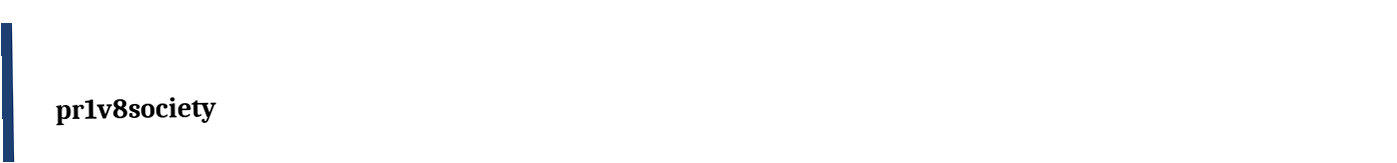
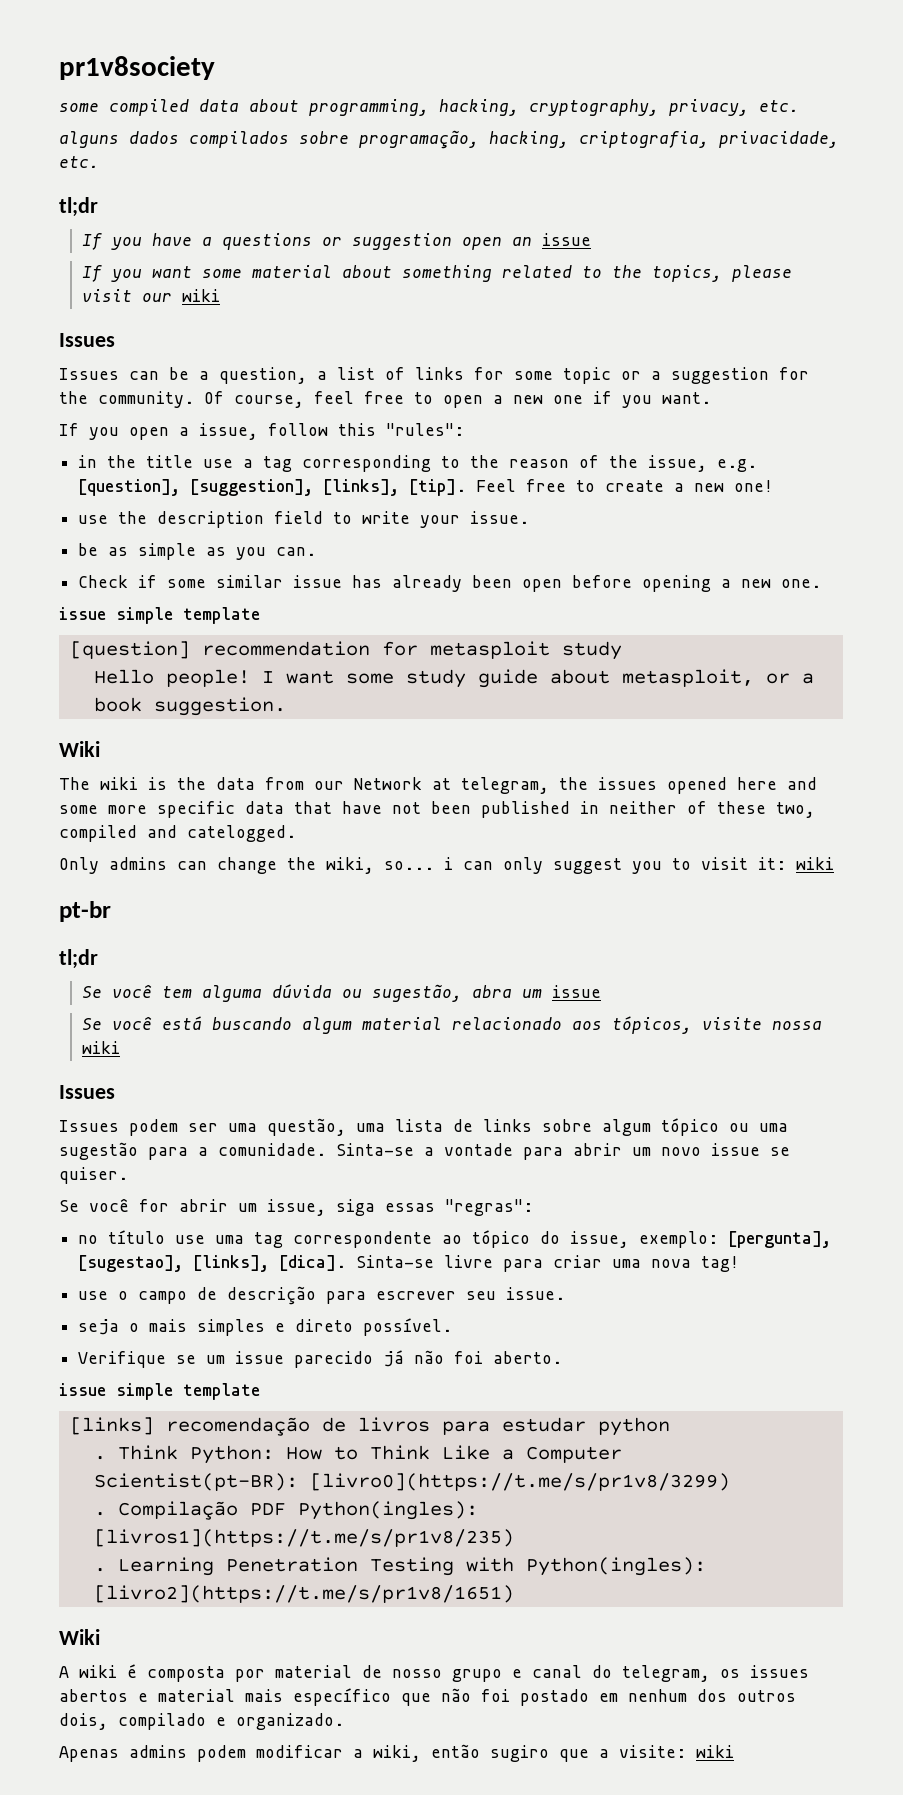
(217, 111) none -> [59,99,799,116] [59,130,839,149] [59,156,99,168] [59,197,98,217] [81,233,591,250] [81,265,792,282] [81,289,220,302] [59,333,115,347] [59,367,809,384] [59,391,711,408] [59,423,464,440] [78,455,758,472] [78,479,774,496] [78,511,530,528] [78,543,317,560] [78,575,822,592] [59,607,260,624] [69,641,622,660] [93,669,814,688] [93,697,286,716] [59,741,100,757] [59,777,817,794] [59,801,815,818] [59,825,296,842] [59,857,834,874] [59,901,111,922] [59,949,98,969] [81,984,601,1002] [81,1016,822,1034] [81,1041,120,1054] [59,1085,115,1099] [59,1118,788,1136] [59,1142,790,1160] [59,1167,128,1184] [59,1198,533,1216] [78,1230,832,1248] [78,1255,740,1272] [78,1286,566,1305] [78,1318,453,1336] [78,1350,563,1368] [59,1383,260,1400] [69,1417,670,1436] [93,1445,622,1464] [93,1473,730,1491] [93,1501,478,1520] [93,1529,514,1547] [93,1557,706,1576] [93,1585,514,1603] [59,1629,100,1645] [59,1664,809,1682] [59,1688,796,1706] [59,1713,344,1730] [59,1744,734,1762] // some compiled data about programming, hacking, cryptography, privacy, etc. // alguns dados compilados sobre programação, hacking, criptografia, privacidade, etc. // tl;dr // If you have a questions or suggestion open an issue // If you want some material about something related to the topics, please visit our wiki // Issues // Issues can be a question, a list of links for some topic or a suggestion for the community. Of course, feel free to open a new one if you want. // If you open a issue, follow this "rules": // in the title use a tag corresponding to the reason of the issue, e.g. [question], [suggestion], [links], [tip]. Feel free to create a new one! // use the description field to write your issue. // be as simple as you can. // Check if some similar issue has already been open before opening a new one. // issue simple template // [question] recommendation for metasploit study // Hello people! I want some study guide about metasploit, or a book suggestion. // Wiki // The wiki is the data from our Network at telegram, the issues opened here and some more specific data that have not been published in neither of these two, compiled and catelogged. // Only admins can change the wiki, so... i can only suggest you to visit it: wiki // pt-br // tl;dr // Se você tem alguma dúvida ou sugestão, abra um issue // Se você está buscando algum material relacionado aos tópicos, visite nossa wiki // Issues // Issues podem ser uma questão, uma lista de links sobre algum tópico ou uma sugestão para a comunidade. Sinta-se a vontade para abrir um novo issue se quiser. // Se você for abrir um issue, siga essas "regras": // no título use uma tag correspondente ao tópico do issue, exemplo: [pergunta], [sugestao], [links], [dica]. Sinta-se livre para criar uma nova tag! // use o campo de descrição para escrever seu issue. // seja o mais simples e direto possível. // Verifique se um issue parecido já não foi aberto. // issue simple template // [links] recomendação de livros para estudar python // . Think Python: How to Think Like a Computer Scientist(pt-BR): [livro0](https://t.me/s/pr1v8/3299) // . Compilação PDF Python(ingles): [livros1](https://t.me/s/pr1v8/235) // . Learning Penetration Testing with Python(ingles): [livro2](https://t.me/s/pr1v8/1651) // Wiki // A wiki é composta por material de nosso grupo e canal do telegram, os issues abertos e material mais específico que não foi postado em nenhum dos outros dois, compilado e organizado. // Apenas admins podem modificar a wiki, então sugiro que a visite: wiki

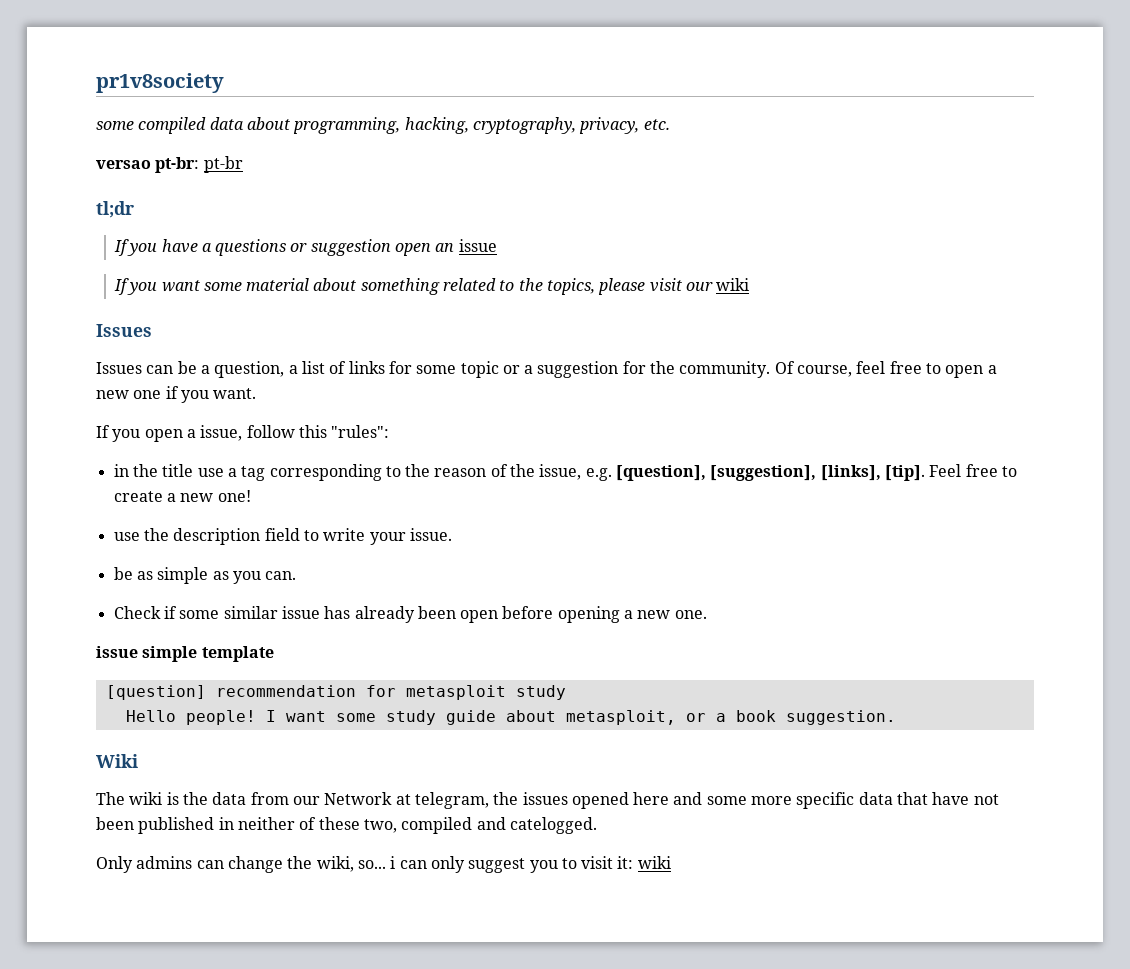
[59,130,839,149] [59,156,99,168] alguns dados compilados sobre programação, hacking, criptografia, privacidade, etc. -> [96,156,243,173] versao pt-br: pt-br
[59,901,111,922] [59,949,98,969] [81,984,601,1002] [81,1016,822,1034] [81,1041,120,1054] [59,1085,115,1099] [59,1118,788,1136] [59,1142,790,1160] [59,1167,128,1184] [59,1198,533,1216] [78,1230,832,1248] [78,1255,740,1272] [78,1286,566,1305] [78,1318,453,1336] [78,1350,563,1368] [59,1383,260,1400] [69,1417,670,1436] [93,1445,622,1464] [93,1473,730,1491] [93,1501,478,1520] [93,1529,514,1547] [93,1557,706,1576] [93,1585,514,1603] [59,1629,100,1645] [59,1664,809,1682] [59,1688,796,1706] [59,1713,344,1730] [59,1744,734,1762] // pt-br // tl;dr // Se você tem alguma dúvida ou sugestão, abra um issue // Se você está buscando algum material relacionado aos tópicos, visite nossa wiki // Issues // Issues podem ser uma questão, uma lista de links sobre algum tópico ou uma sugestão para a comunidade. Sinta-se a vontade para abrir um novo issue se quiser. // Se você for abrir um issue, siga essas "regras": // no título use uma tag correspondente ao tópico do issue, exemplo: [pergunta], [sugestao], [links], [dica]. Sinta-se livre para criar uma nova tag! // use o campo de descrição para escrever seu issue. // seja o mais simples e direto possível. // Verifique se um issue parecido já não foi aberto. // issue simple template // [links] recomendação de livros para estudar python // . Think Python: How to Think Like a Computer Scientist(pt-BR): [livro0](https://t.me/s/pr1v8/3299) // . Compilação PDF Python(ingles): [livros1](https://t.me/s/pr1v8/235) // . Learning Penetration Testing with Python(ingles): [livro2](https://t.me/s/pr1v8/1651) // Wiki // A wiki é composta por material de nosso grupo e canal do telegram, os issues abertos e material mais específico que não foi postado em nenhum dos outros dois, compilado e organizado. // Apenas admins podem modificar a wiki, então sugiro que a visite: wiki -> (671, 862) none

